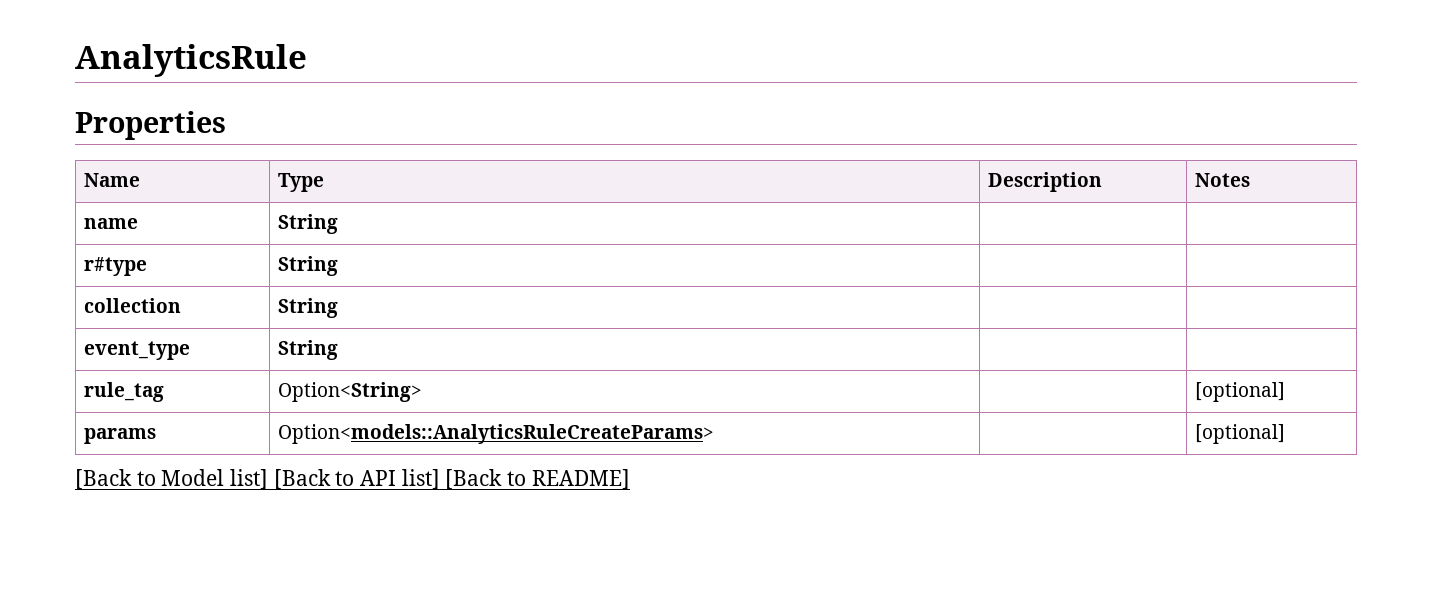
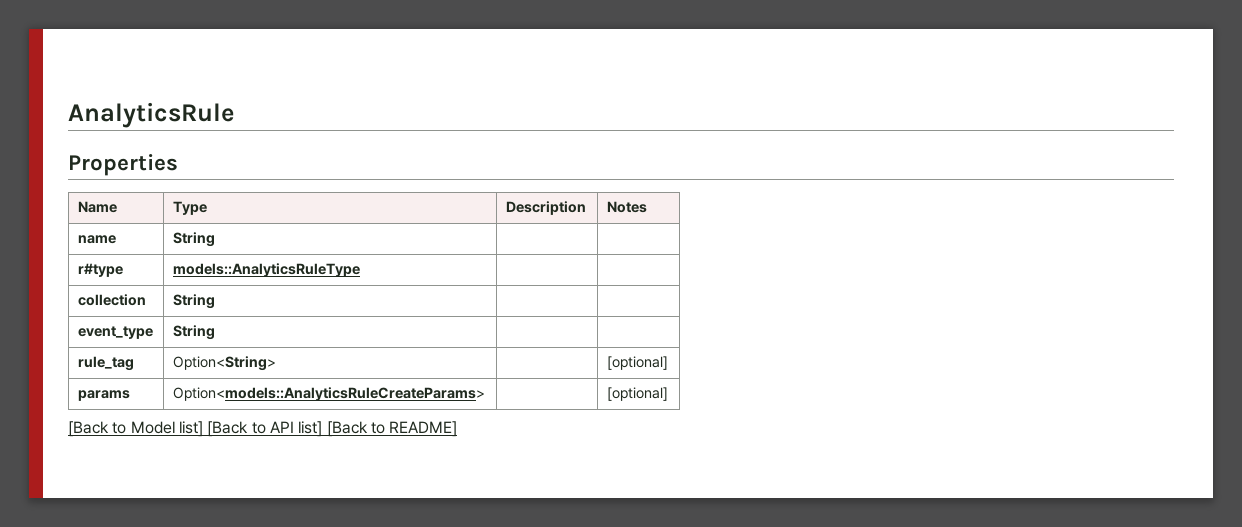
[277,256,338,276] String -> [172,263,360,277] models::AnalyticsRuleType

